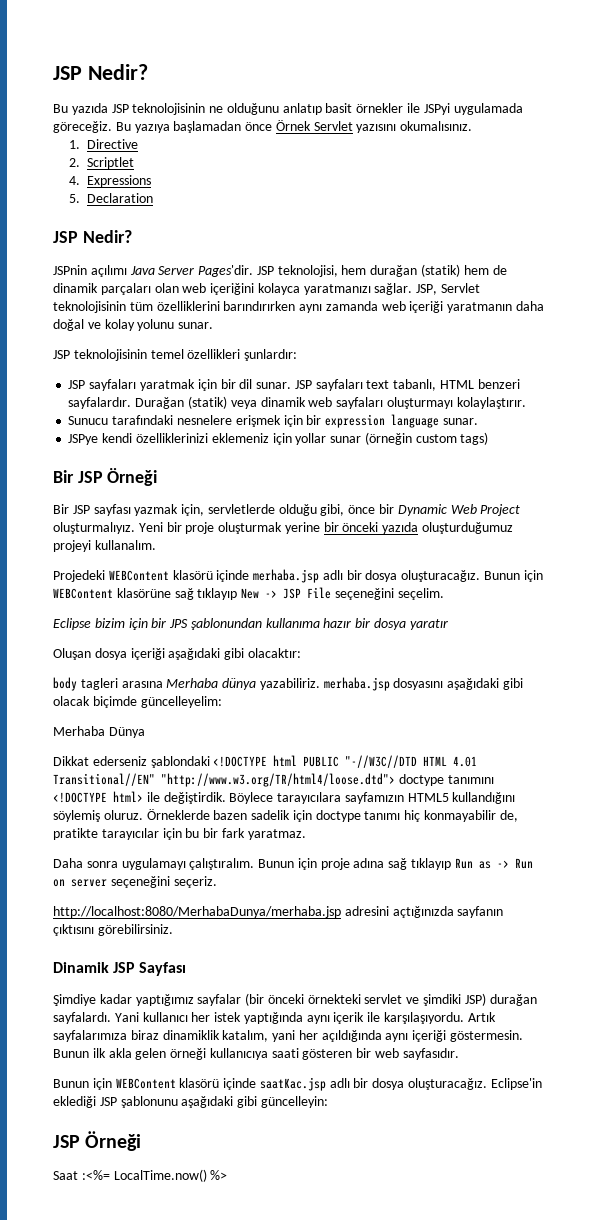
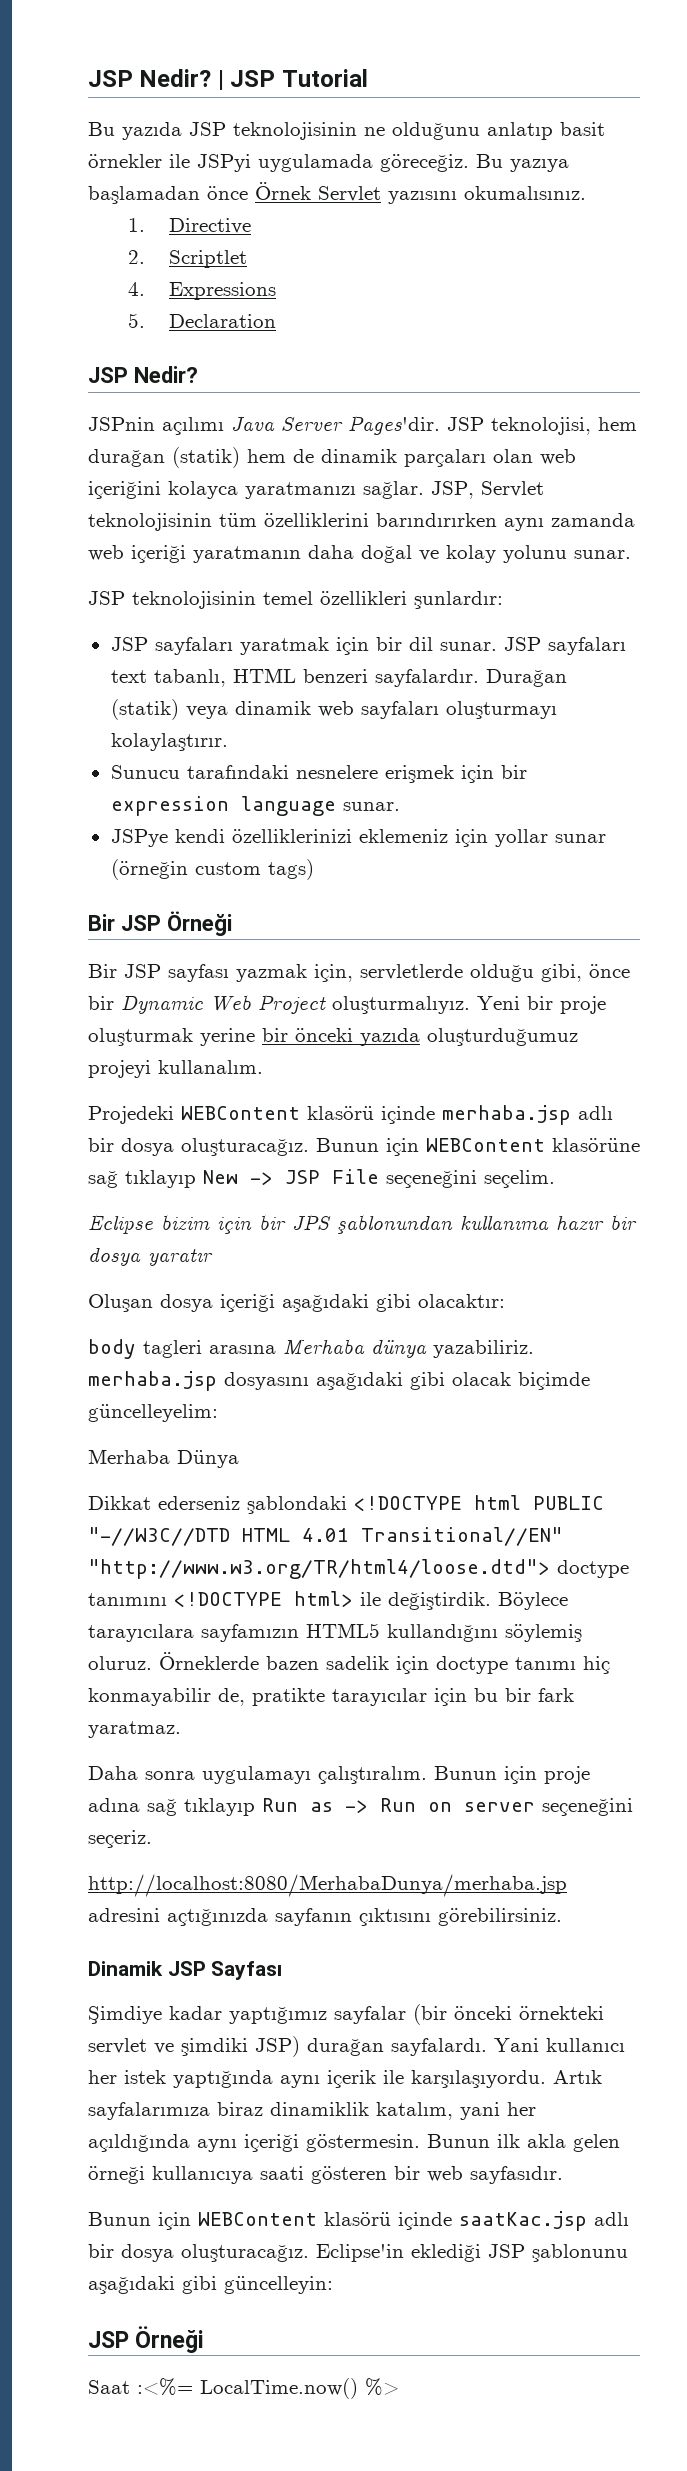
[53,64,148,80] JSP Nedir? -> [88,69,368,90] JSP Nedir? | JSP Tutorial

